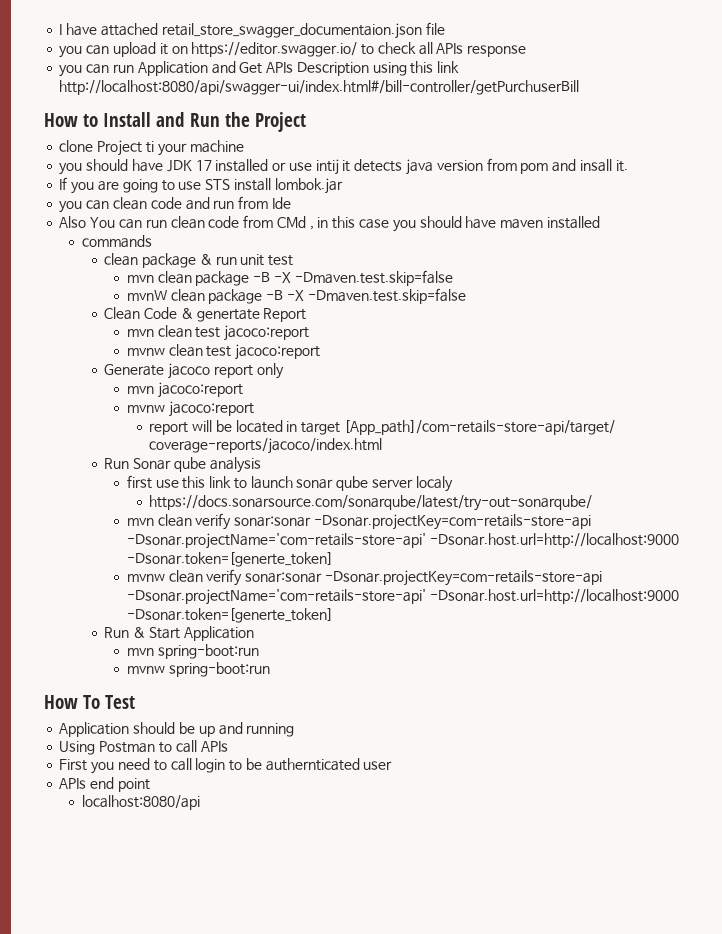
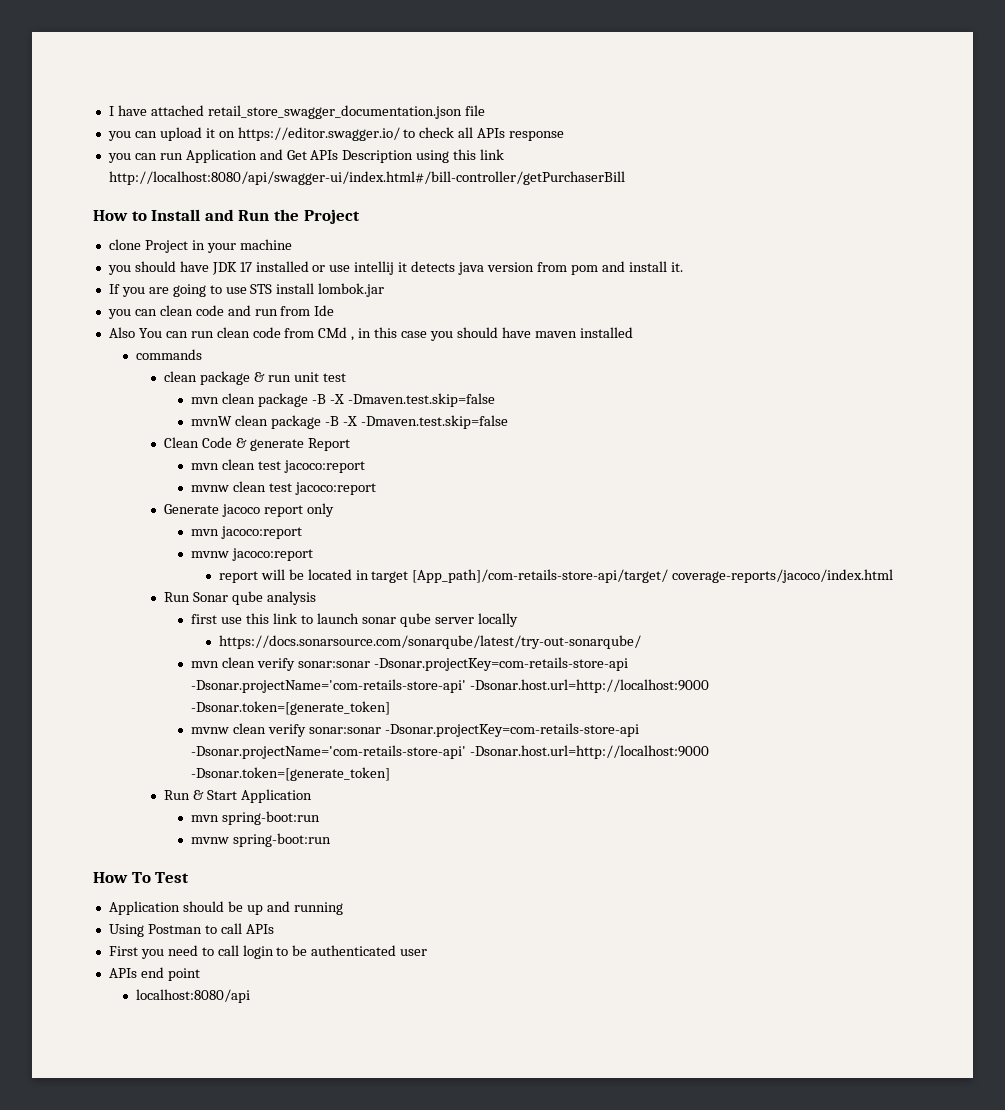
[161,23,422,39] retail_store_swagger_documentaion.json -> [207,105,462,119] retail_store_swagger_documentation.json
[59,80,580,95] http://localhost:8080/api/swagger-ui/index.html#/bill-controller/getPurchuserBill -> [108,171,625,185] http://localhost:8080/api/swagger-ui/index.html#/bill-controller/getPurchaserBill
[145,141,154,153] ti -> [191,240,205,250] in
[315,159,339,175] intij -> [354,261,395,275] intellij
[579,159,612,172] insall -> [628,261,667,272] install
[196,309,260,322] genertate -> [249,439,304,451] generate
[415,476,453,492] localy -> [477,613,518,627] locally
[126,552,333,567] -Dsonar.token=[generte_token] -> [191,701,391,715] -Dsonar.token=[generate_token]
[126,608,333,623] -Dsonar.token=[generte_token] -> [191,767,391,781] -Dsonar.token=[generate_token]
[265,758,360,771] authernticated -> [311,945,397,956] authenticated

